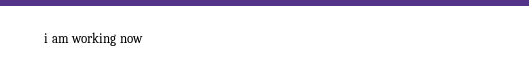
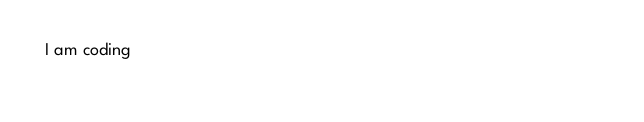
[44,32,143,46] i am working now -> [45,42,131,59] I am coding

